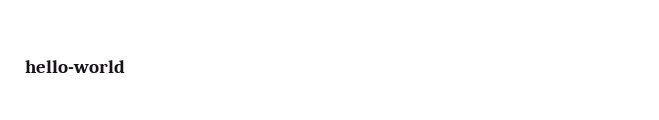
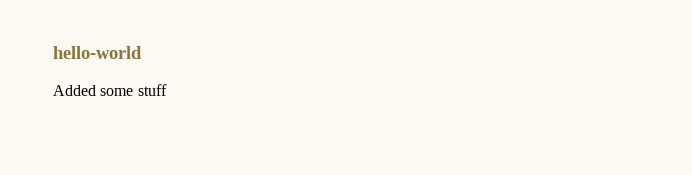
(125, 66) none -> [53,84,167,96] // Added some stuff

